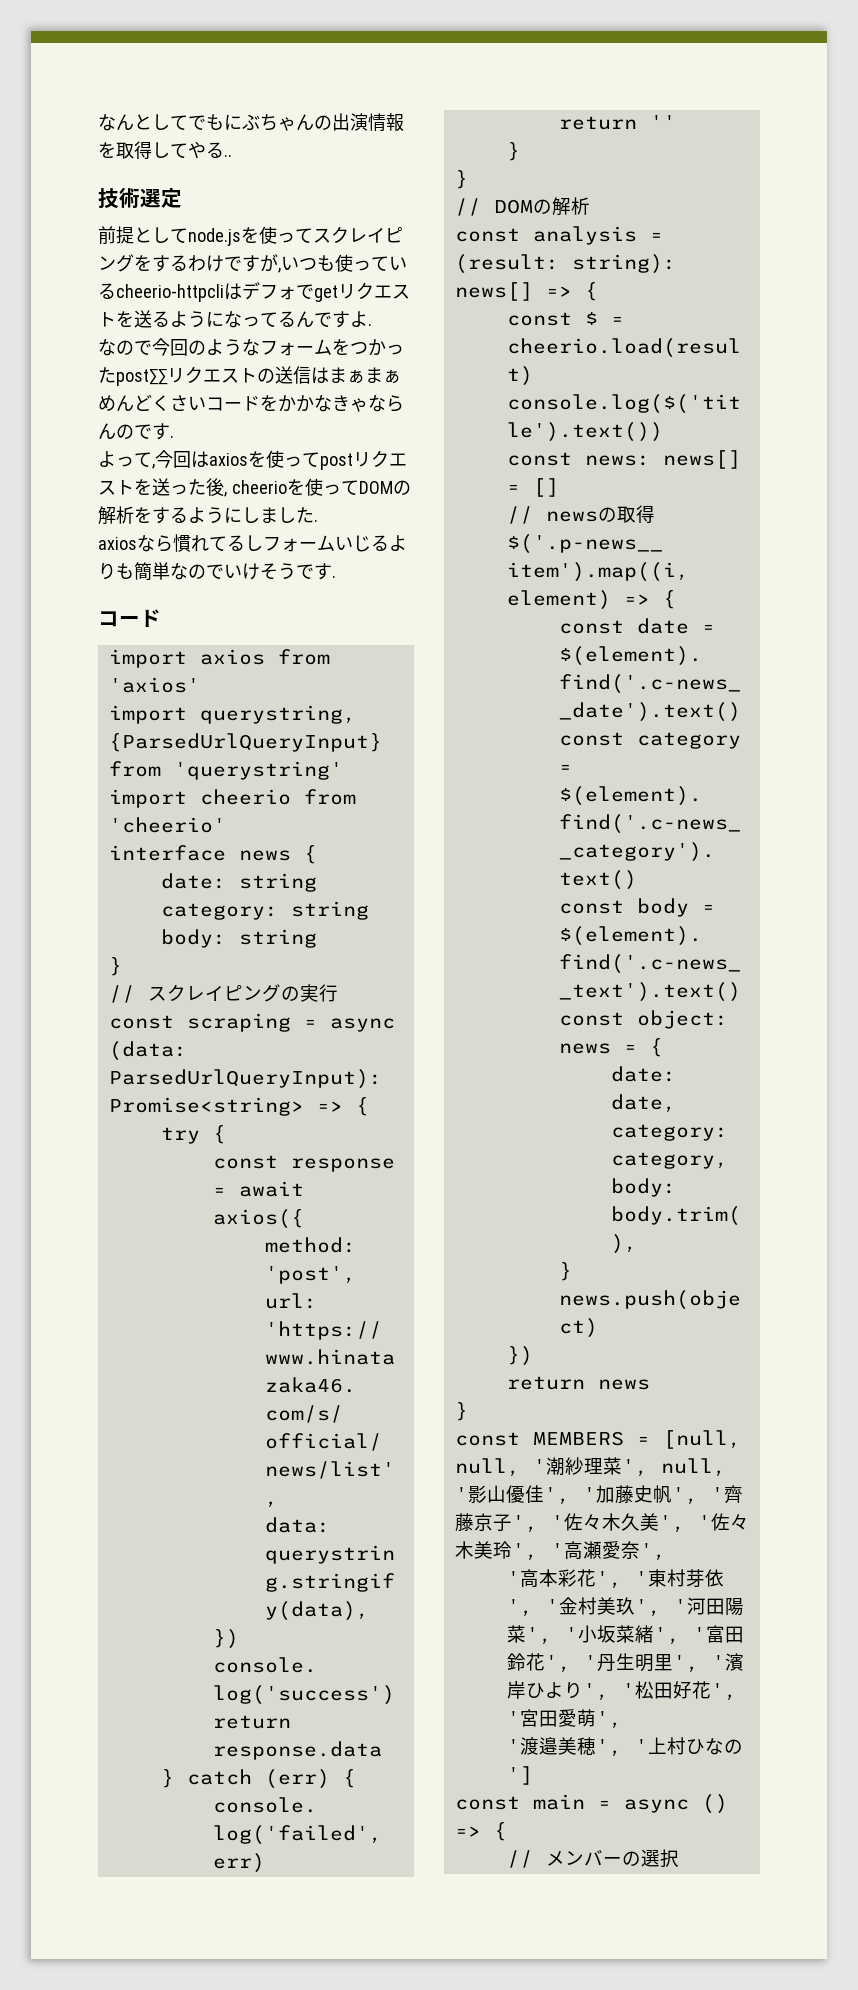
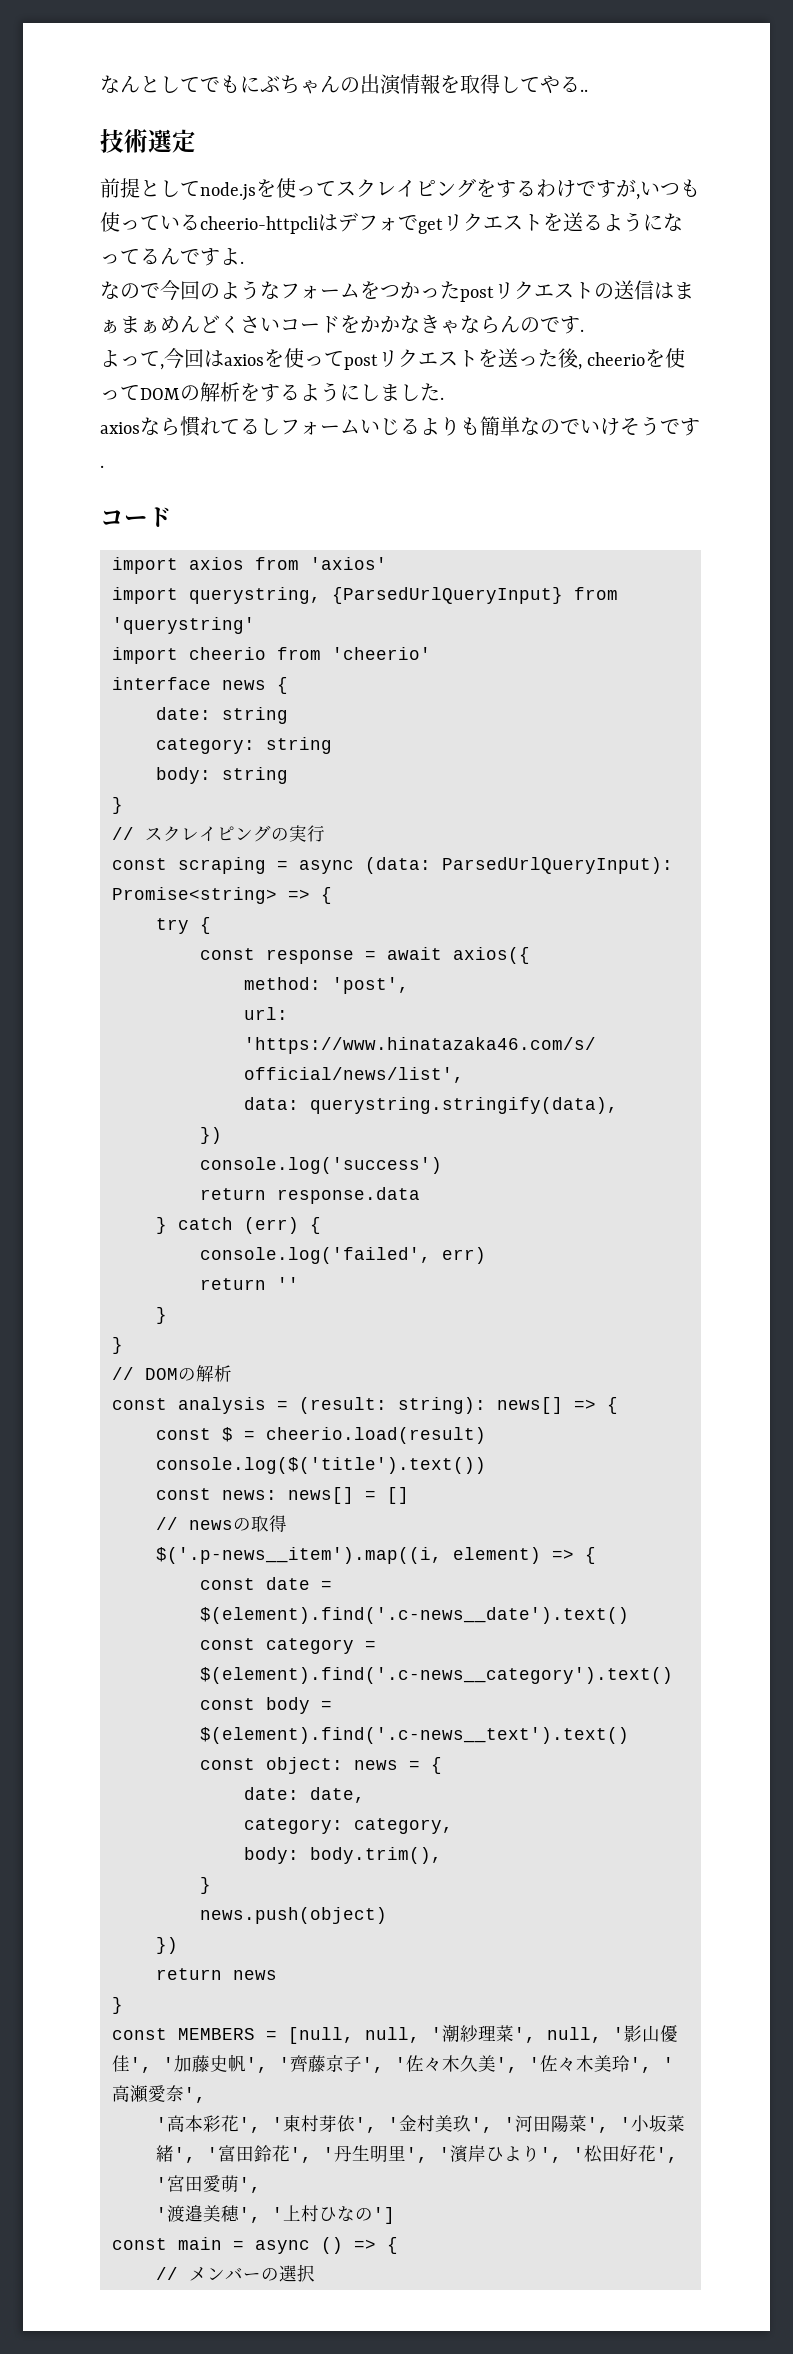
[116,369,168,386] post∑∑ -> [460,286,494,302] post

